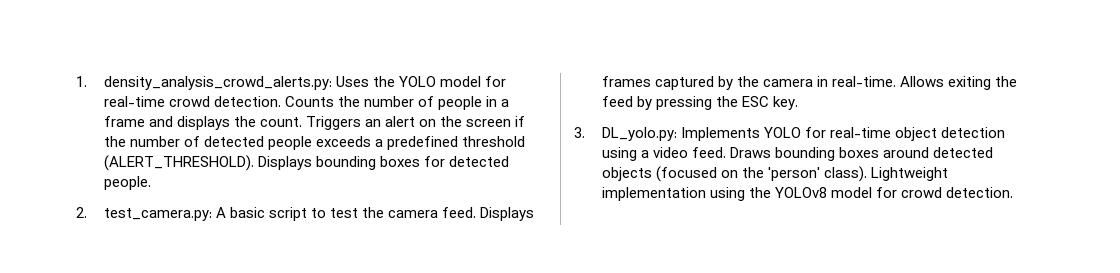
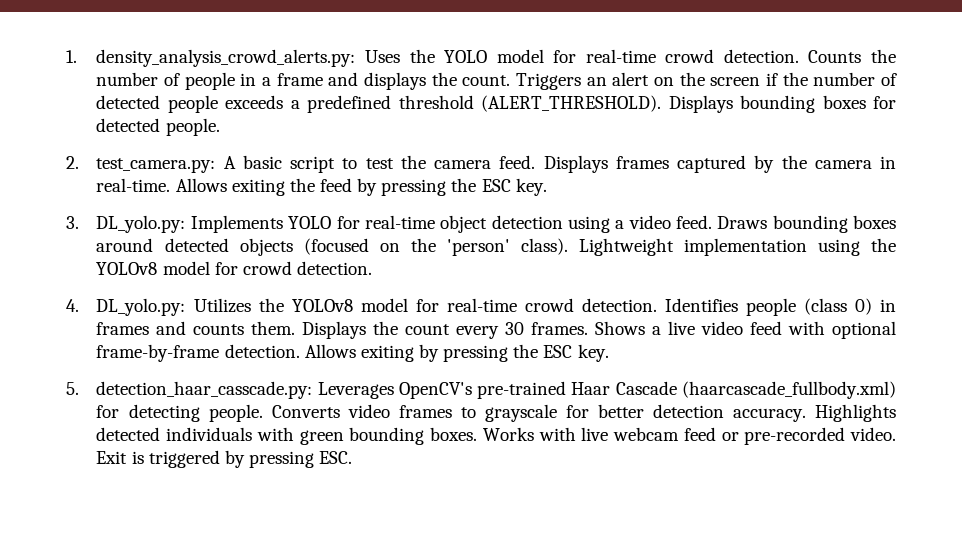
(1014, 192) none -> [66,298,896,316] [96,321,896,339] [96,344,609,362] [66,381,896,399] [96,404,896,422] [96,427,897,445] [96,450,353,468] // 4. DL_yolo.py: Utilizes the YOLOv8 model for real-time crowd detection. Identifies people (class 0) in frames and counts them. Displays the count every 30 frames. Shows a live video feed with optional frame-by-frame detection. Allows exiting by pressing the ESC key. // 5. detection_haar_casscade.py: Leverages OpenCV's pre-trained Haar Cascade (haarcascade_fullbody.xml) for detecting people. Converts video frames to grayscale for better detection accuracy. Highlights detected individuals with green bounding boxes. Works with live webcam feed or pre-recorded video. Exit is triggered by pressing ESC.

